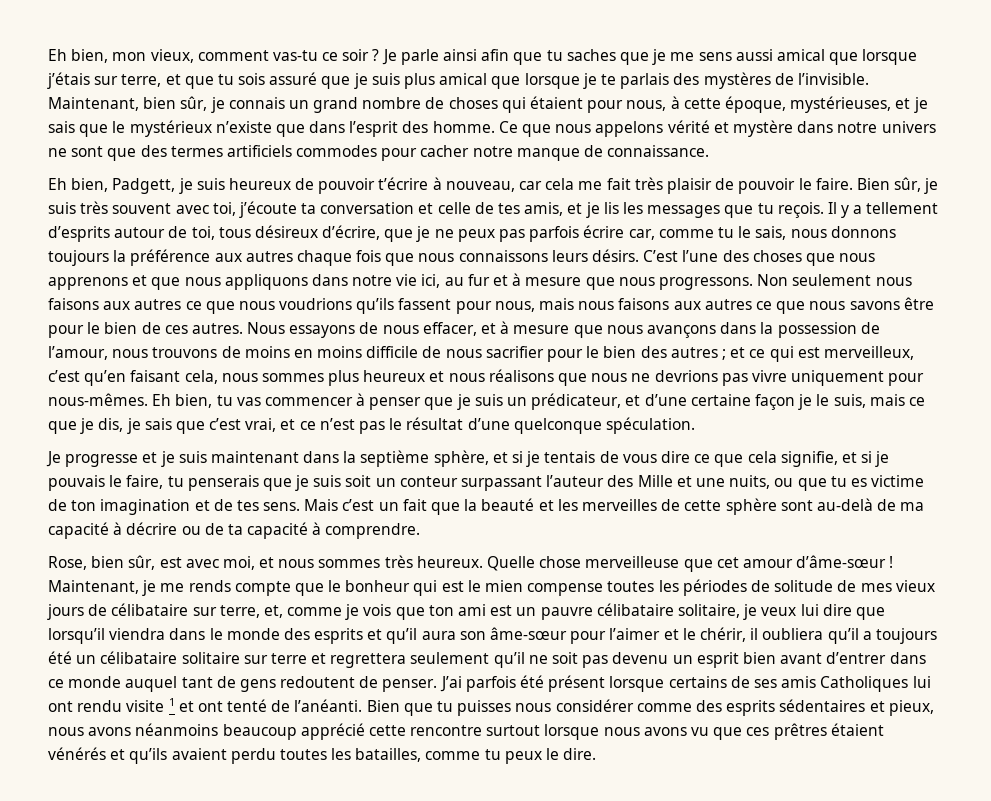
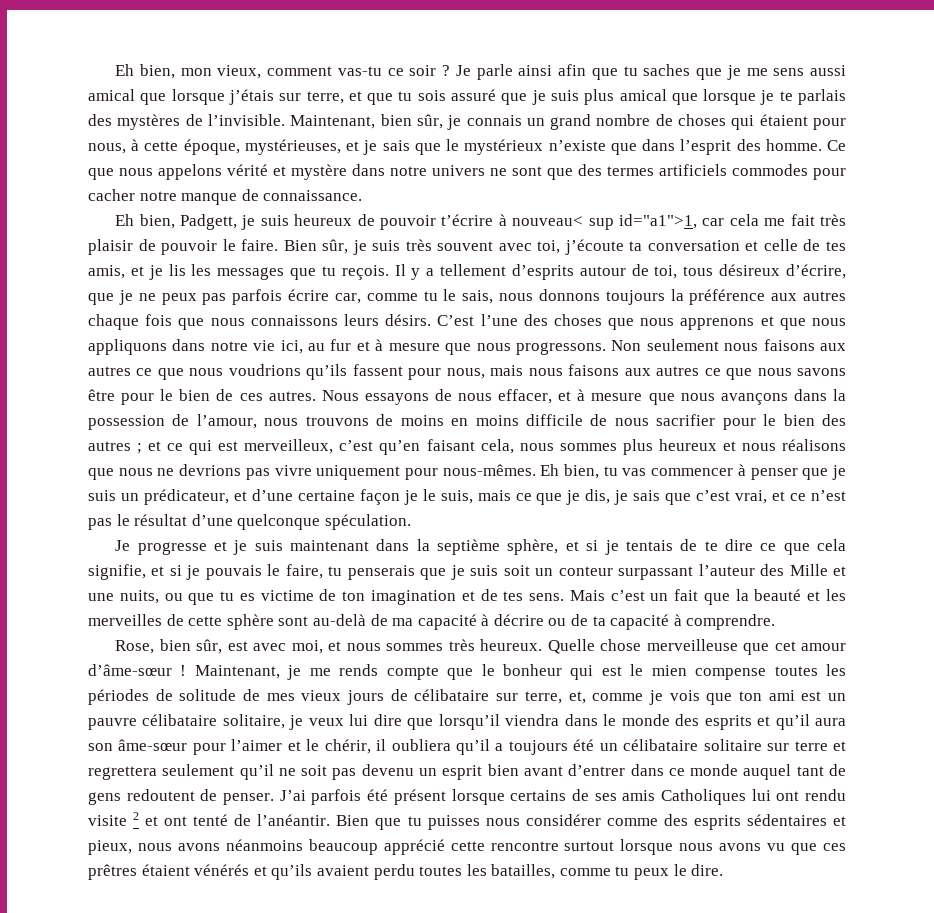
[445,181,515,192] nouveau, -> [512,214,698,230] nouveau< sup id="a1">1,
[622,454,657,463] vous -> [704,541,718,551] te
[168,698,175,706] 1 -> [133,812,140,820] 2
[294,699,363,712] l’anéanti. -> [257,814,331,826] l’anéantir.

